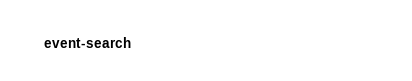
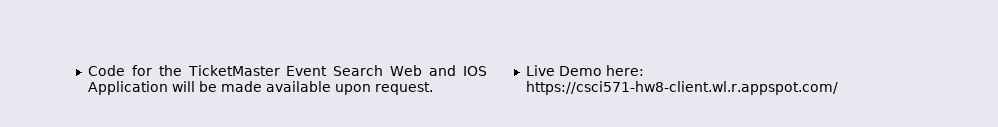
[44,37,131,48] event-search -> [87,65,488,76] [87,81,433,95] [525,65,644,76] [525,81,838,95] Code for the TicketMaster Event Search Web and IOS Application will be made available upon request. // Live Demo here: https://csci571-hw8-client.wl.r.appspot.com/

